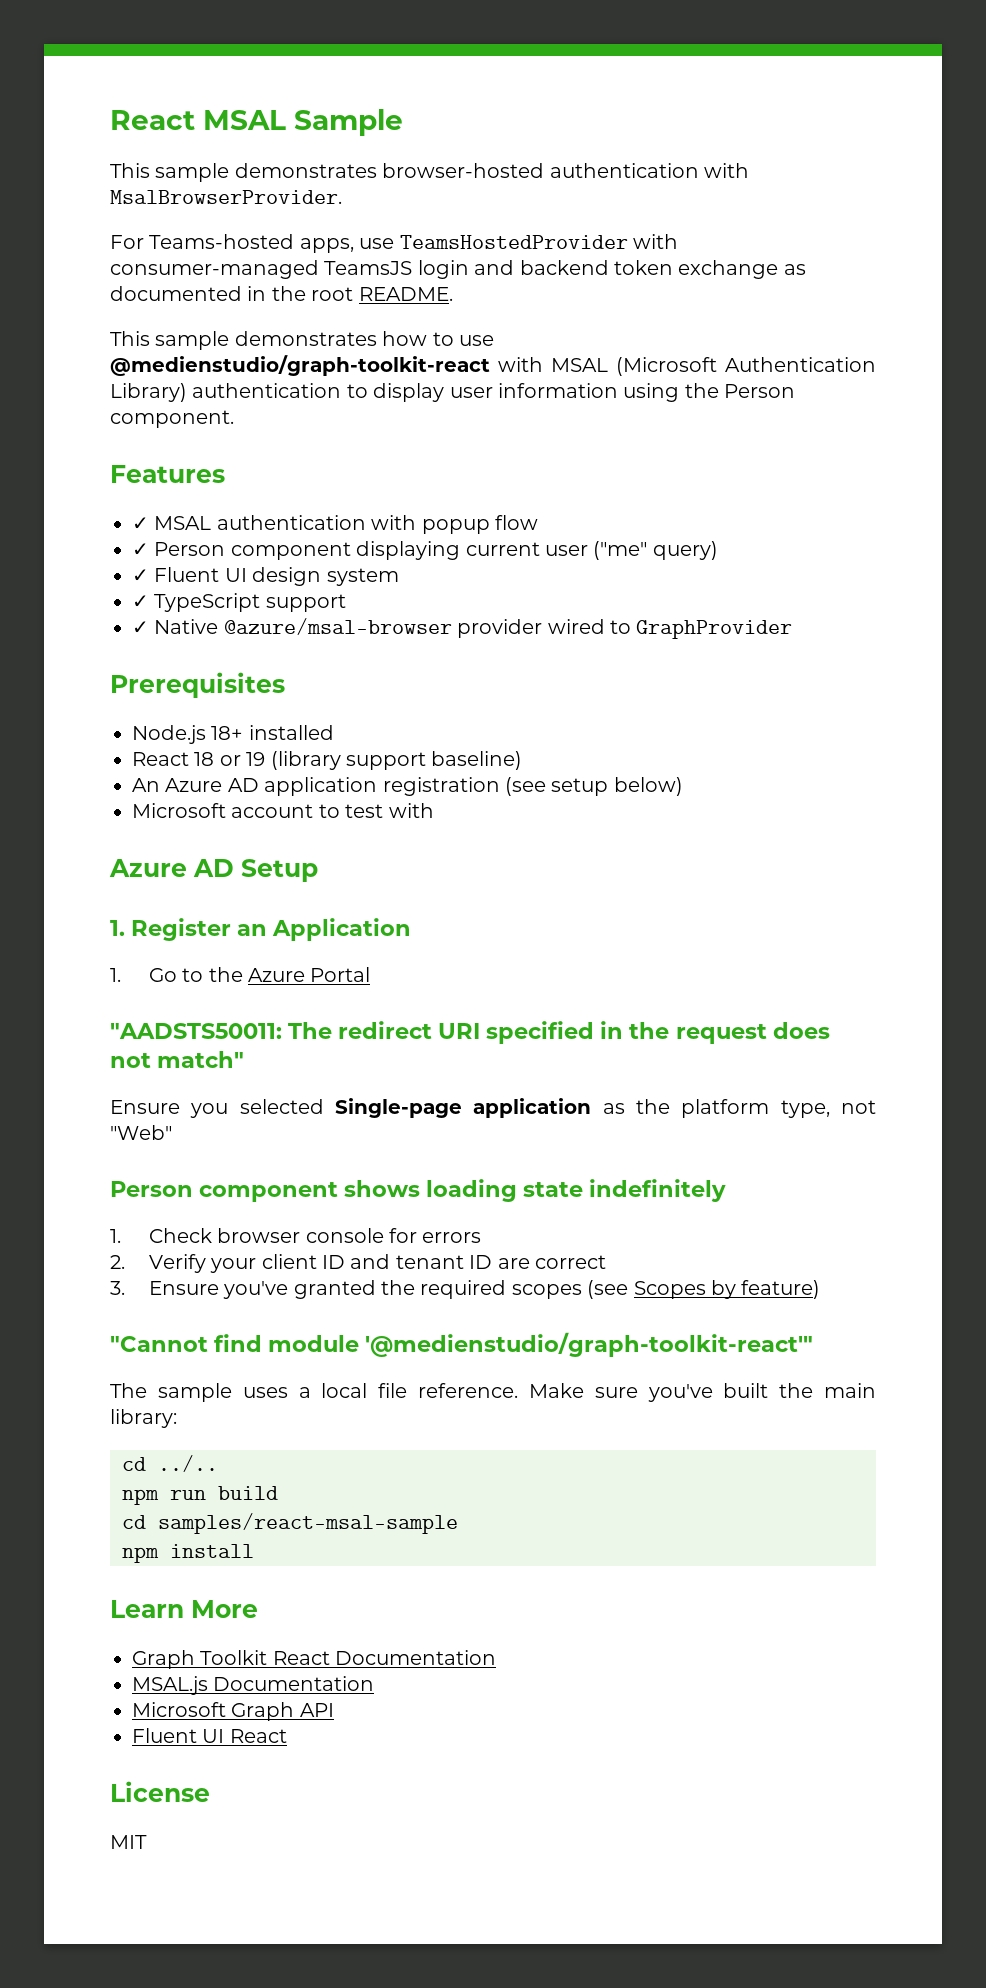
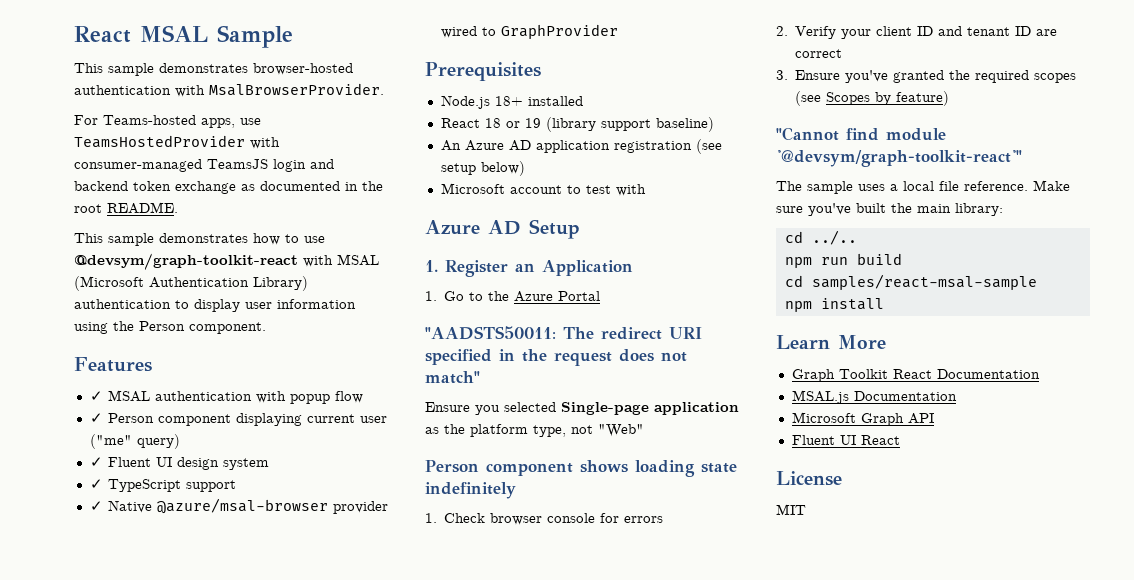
[110,355,490,376] @medienstudio/graph-toolkit-react -> [74,253,298,270] @devsym/graph-toolkit-react
[365,1332,814,1357] '@medienstudio/graph-toolkit-react'" -> [776,150,1022,167] '@devsym/graph-toolkit-react'"

